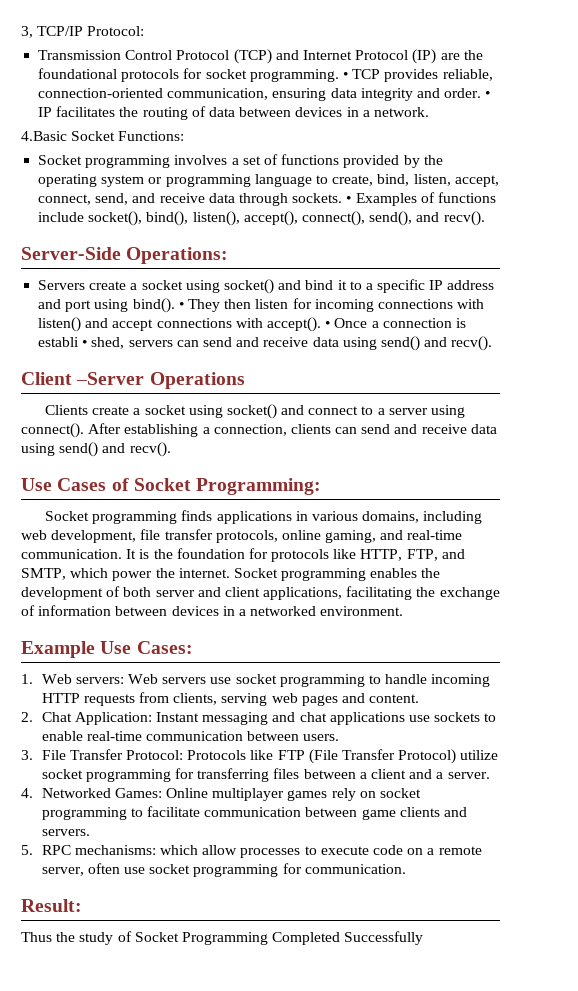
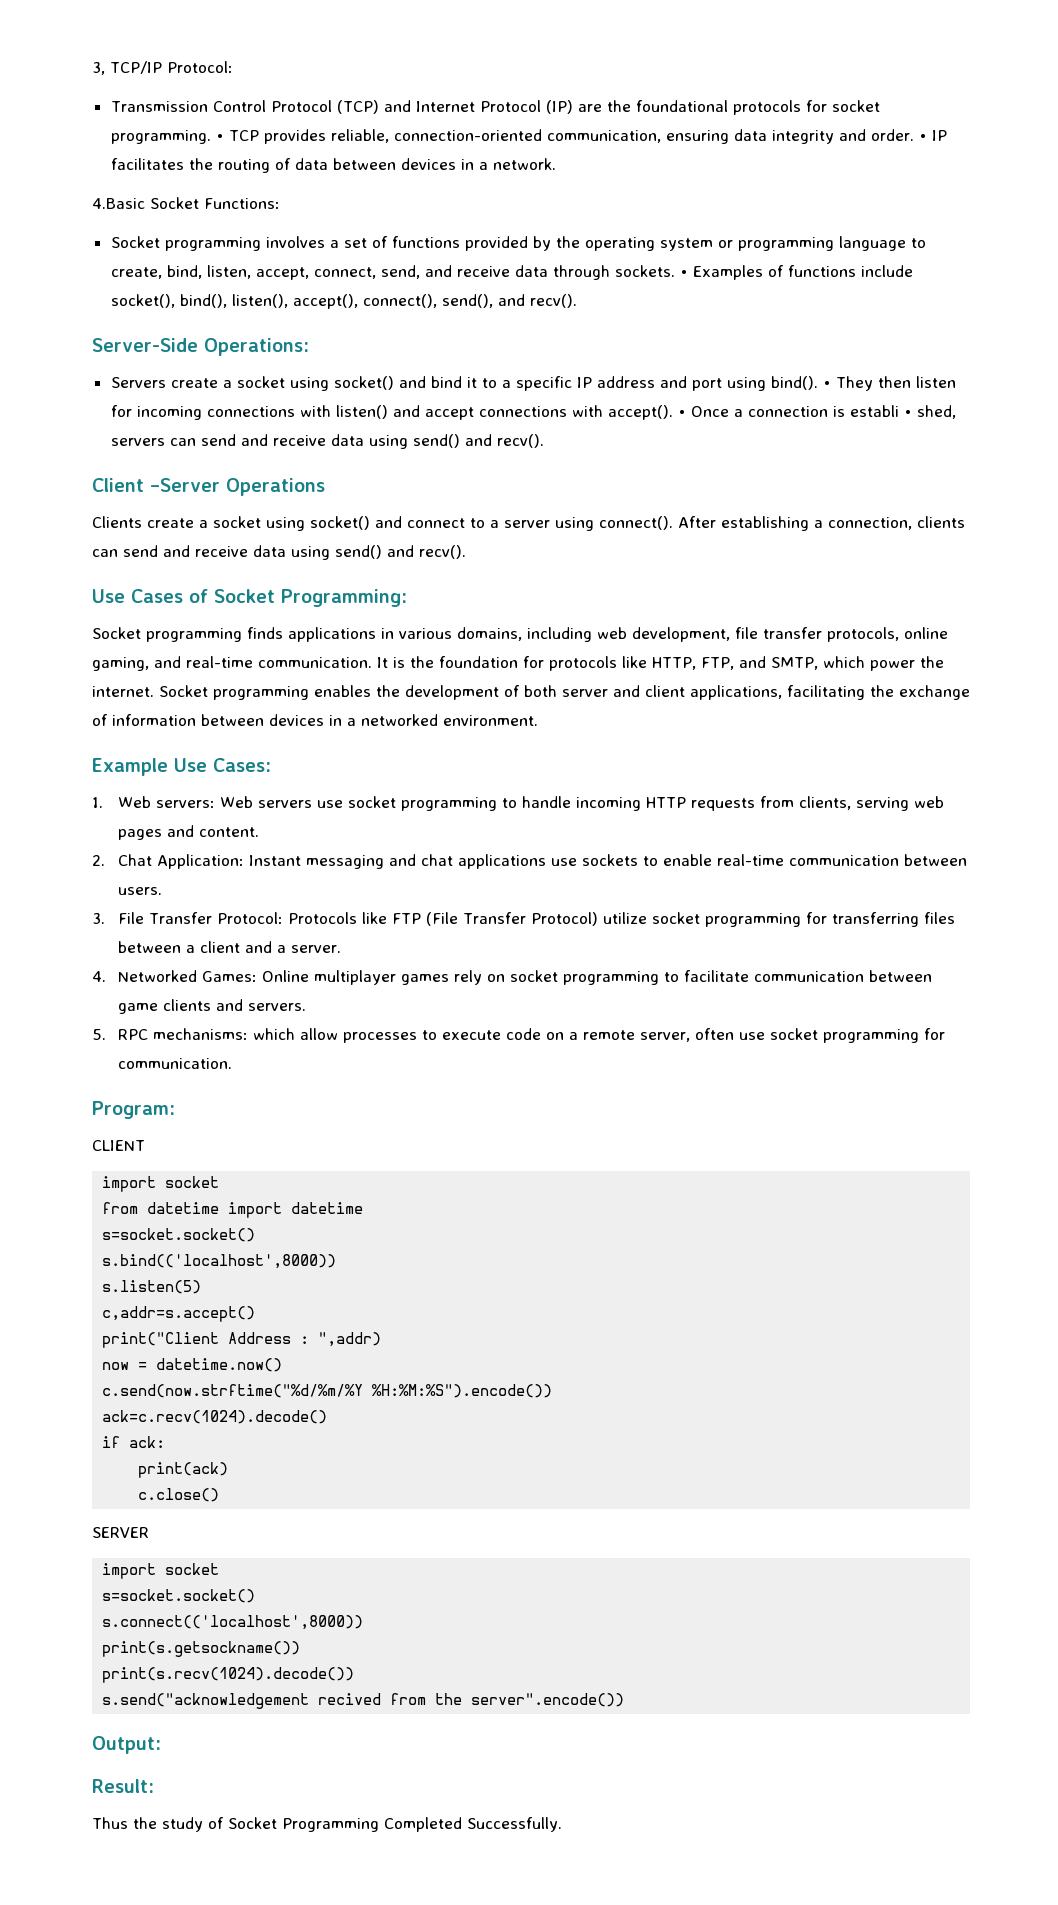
(406, 869) none -> [92,1101,175,1119] [92,1140,145,1151] [102,1176,220,1192] [102,1202,364,1218] [102,1228,256,1242] [102,1254,337,1269] [102,1280,202,1294] [102,1306,256,1322] [102,1332,382,1348] [102,1358,283,1372] [102,1384,553,1398] [102,1410,328,1424] [102,1436,166,1448] [138,1462,229,1478] [138,1488,220,1502] [92,1527,149,1538] [102,1563,220,1579] [102,1589,256,1603] [102,1615,364,1630] [102,1641,301,1657] [102,1667,355,1683] [102,1693,625,1709] [92,1736,161,1754] // Program: // CLIENT // import socket // from datetime import datetime // s=socket.socket() // s.bind(('localhost',8000)) // s.listen(5) // c,addr=s.accept() // print("Client Address : ",addr) // now = datetime.now() // c.send(now.strftime("%d/%m/%Y %H:%M:%S").encode()) // ack=c.recv(1024).decode() // if ack: // print(ack) // c.close() // SERVER // import socket // s=socket.socket() // s.connect(('localhost',8000)) // print(s.getsockname()) // print(s.recv(1024).decode()) // s.send("acknowledgement recived from the server".encode()) // Output:
[344,931,424,945] Successfully -> [467,1817,562,1832] Successfully.

